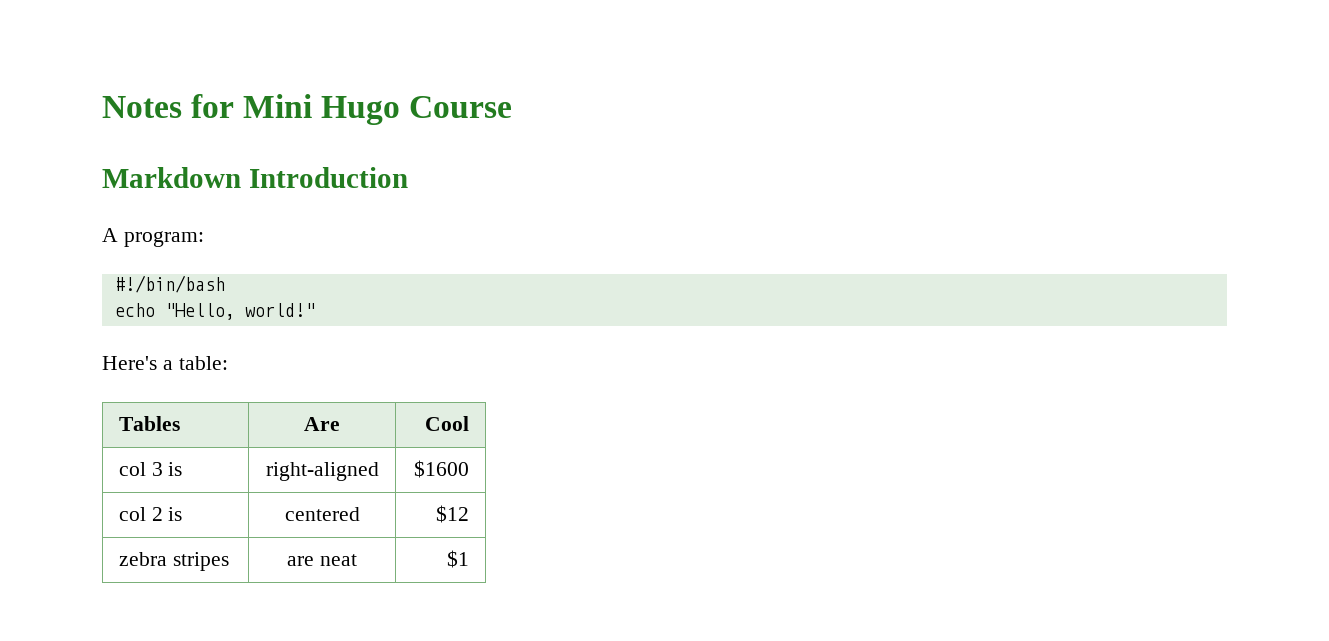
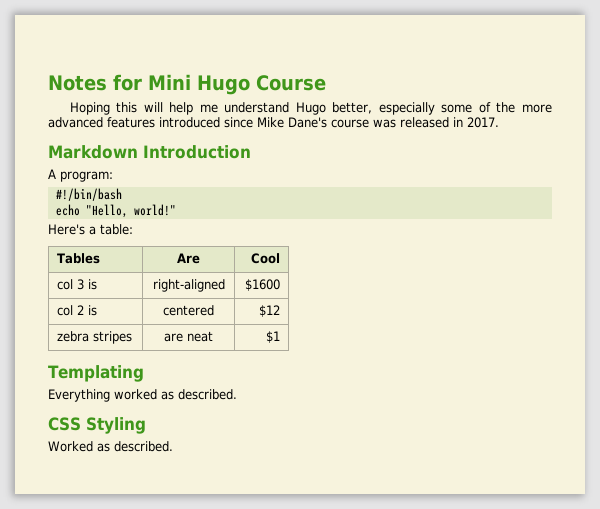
(513, 107) none -> [69,102,552,115] [48,117,499,128] // Hoping this will help me understand Hugo better, especially some of the more advanced features introduced since Mike Dane's course was released in 2017.
(470, 559) none -> [48,365,144,382] [48,389,237,402] [48,417,146,434] [48,441,173,452] // Templating // Everything worked as described. // CSS Styling // Worked as described.

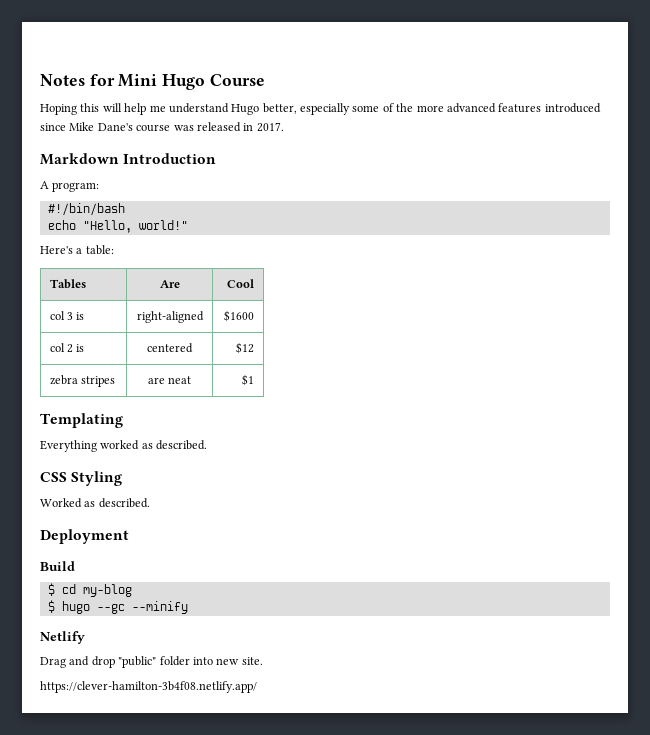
(173, 446) none -> [40,529,129,544] [40,561,75,571] [47,583,132,597] [47,600,188,614] [40,631,85,644] [40,656,263,668] [40,681,257,693] // Deployment // Build // $ cd my-blog // $ hugo --gc --minify // Netlify // Drag and drop "public" folder into new site. // https://clever-hamilton-3b4f08.netlify.app/

